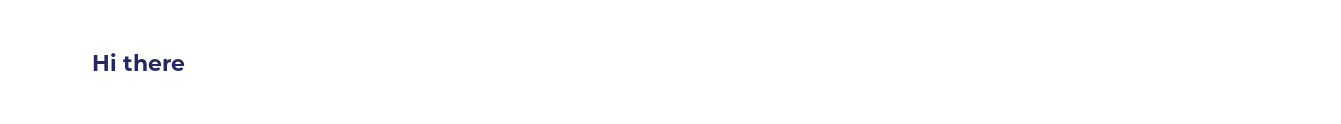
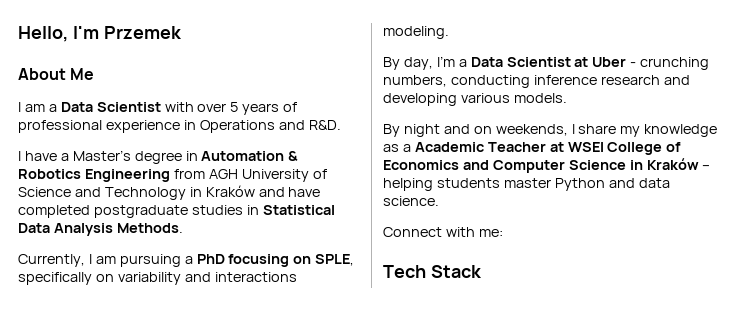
[92,53,185,71] Hi there -> [18,26,182,42] [18,68,95,80] [18,102,298,115] [18,120,341,133] [18,150,299,164] [18,169,327,182] [18,185,321,200] [18,205,335,218] [18,223,183,236] [18,254,355,267] [18,272,297,285] [383,26,449,39] [383,56,710,70] [383,75,690,88] [383,93,567,106] [383,124,718,137] [383,142,682,155] [383,158,711,173] [383,178,670,191] [383,196,439,206] [383,227,503,237] [383,265,482,278] Hello, I'm Przemek // About Me // I am a Data Scientist with over 5 years of professional experience in Operations and R&D. // I have a Master’s degree in Automation & Robotics Engineering from AGH University of Science and Technology in Kraków and have completed postgraduate studies in Statistical Data Analysis Methods. // Currently, I am pursuing a PhD focusing on SPLE, specifically on variability and interactions modeling. // By day, I’m a Data Scientist at Uber - crunching numbers, conducting inference research and developing various models. // By night and on weekends, I share my knowledge as a Academic Teacher at WSEI College of Economics and Computer Science in Kraków – helping students master Python and data science. // Connect with me: // Tech Stack

